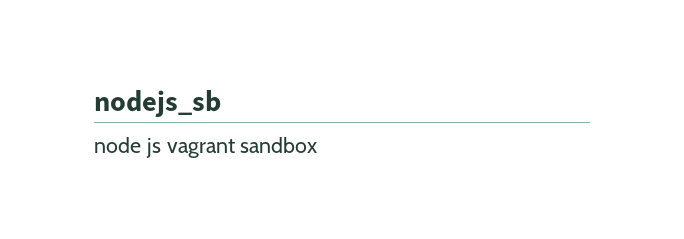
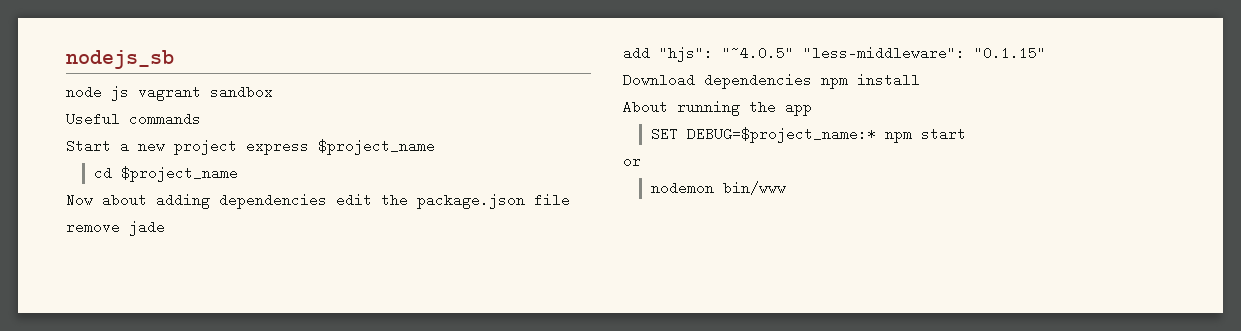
(318, 145) none -> [66,112,201,126] [66,139,435,155] [93,166,238,182] [66,193,570,209] [66,220,165,236] [623,46,1046,62] [623,73,920,89] [623,100,812,116] [650,127,966,143] [623,159,641,166] [650,181,786,195] // Useful commands // Start a new project express $project_name // cd $project_name // Now about adding dependencies edit the package.json file // remove jade // add "hjs": "~4.0.5" "less-middleware": "0.1.15" // Download dependencies npm install // About running the app // SET DEBUG=$project_name:* npm start // or // nodemon bin/www

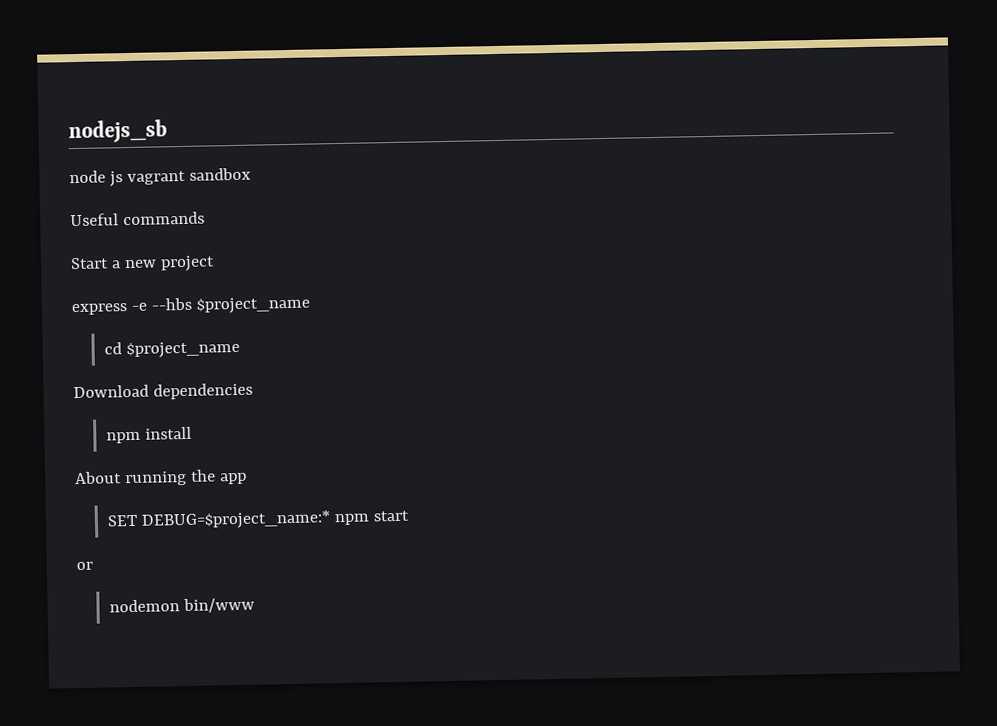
[246,139,309,155] express -> [71,297,192,316] // express -e --hbs
[66,193,570,209] [66,220,165,236] [623,46,1046,62] // Now about adding dependencies edit the package.json file // remove jade // add "hjs": "~4.0.5" "less-middleware": "0.1.15" -> (240, 349) none
(812, 81) none -> (253, 391) //

